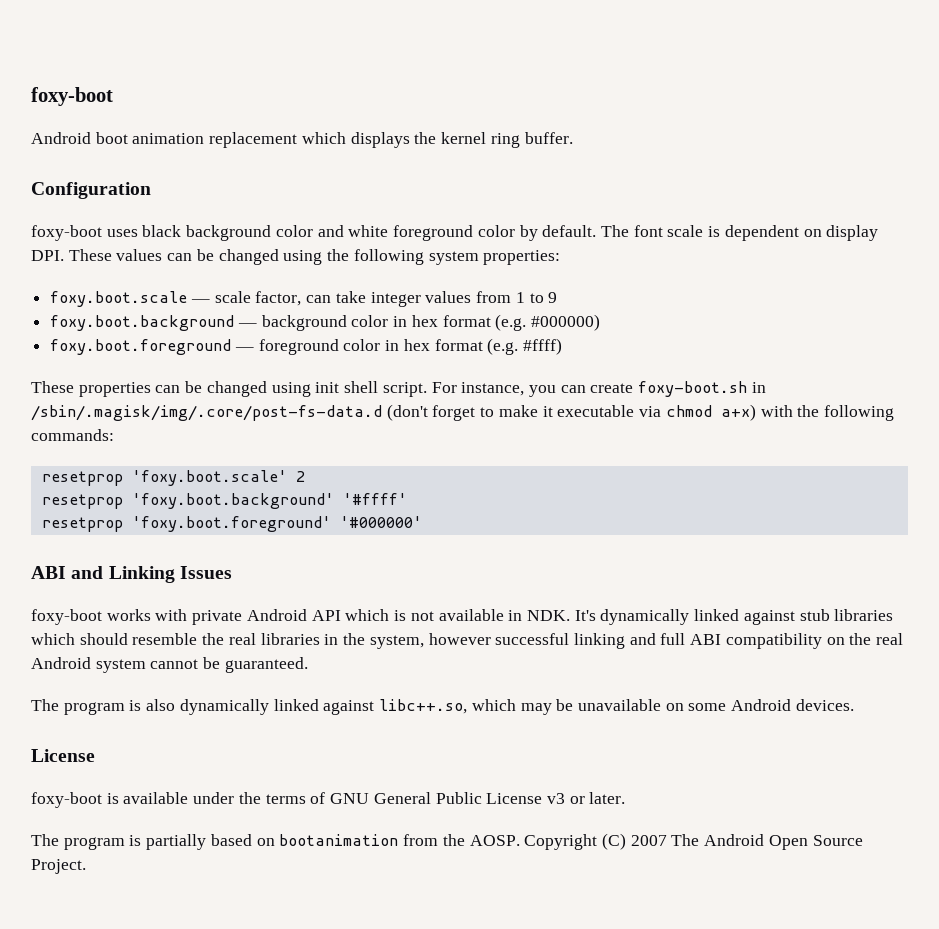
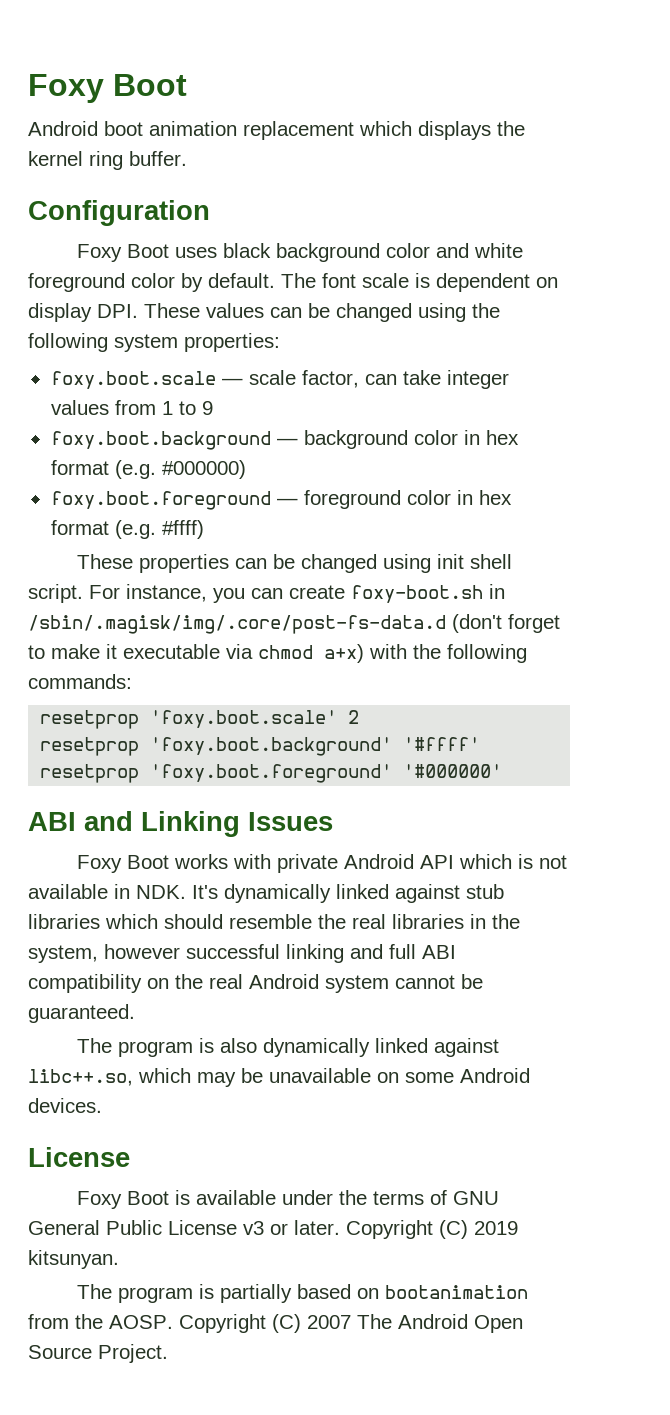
[31,87,113,106] foxy-boot -> [28,74,187,103] Foxy Boot
[31,225,102,241] foxy-boot -> [76,244,169,262] Foxy Boot
[31,609,102,625] foxy-boot -> [76,855,169,873] Foxy Boot
[31,792,102,808] foxy-boot -> [76,1191,169,1209] Foxy Boot
(626, 798) none -> [346,1220,518,1239] [28,1250,119,1269] Copyright (C) 2019 kitsunyan.

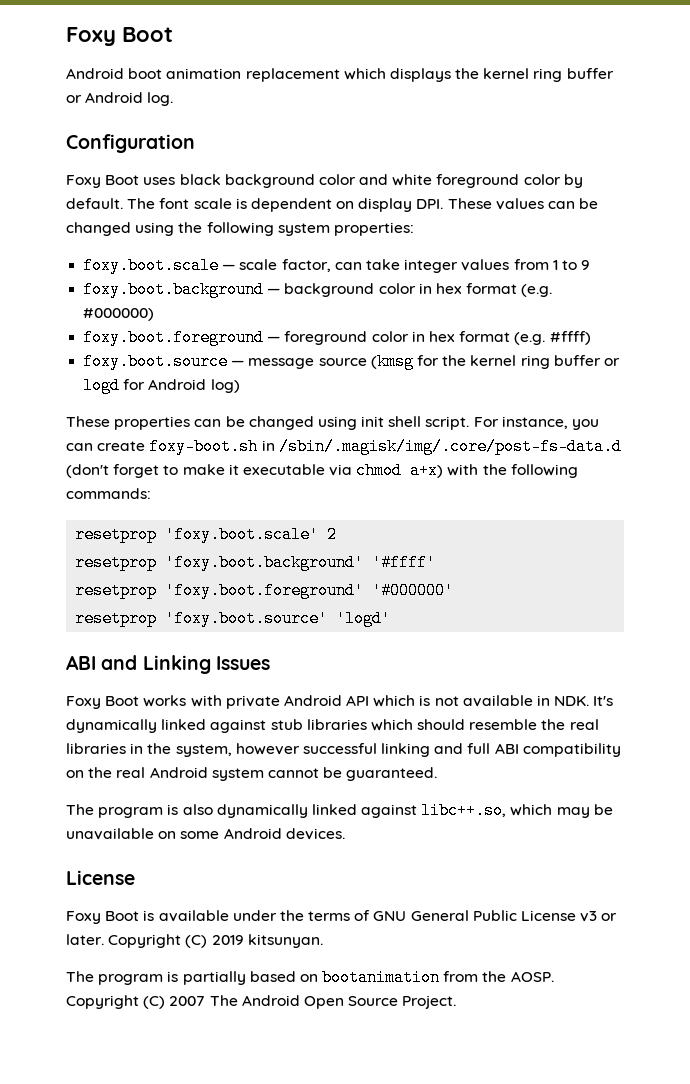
[129,151,187,166] buffer. -> [566,68,614,79] [66,92,174,106] buffer or Android log.
(204, 529) none -> [83,353,620,370] [83,377,240,394] // foxy.boot.source — message source (kmsg for the kernel ring buffer or logd for Android log)
(503, 771) none -> [75,610,392,627] // resetprop 'foxy.boot.source' 'logd'

